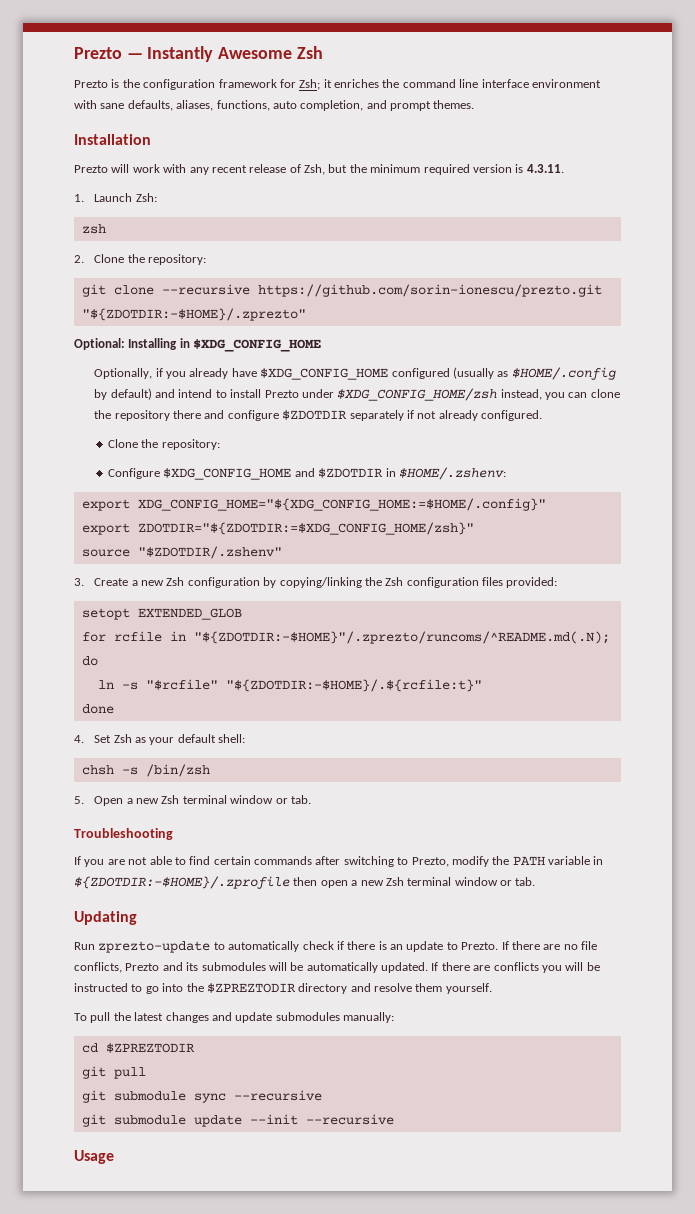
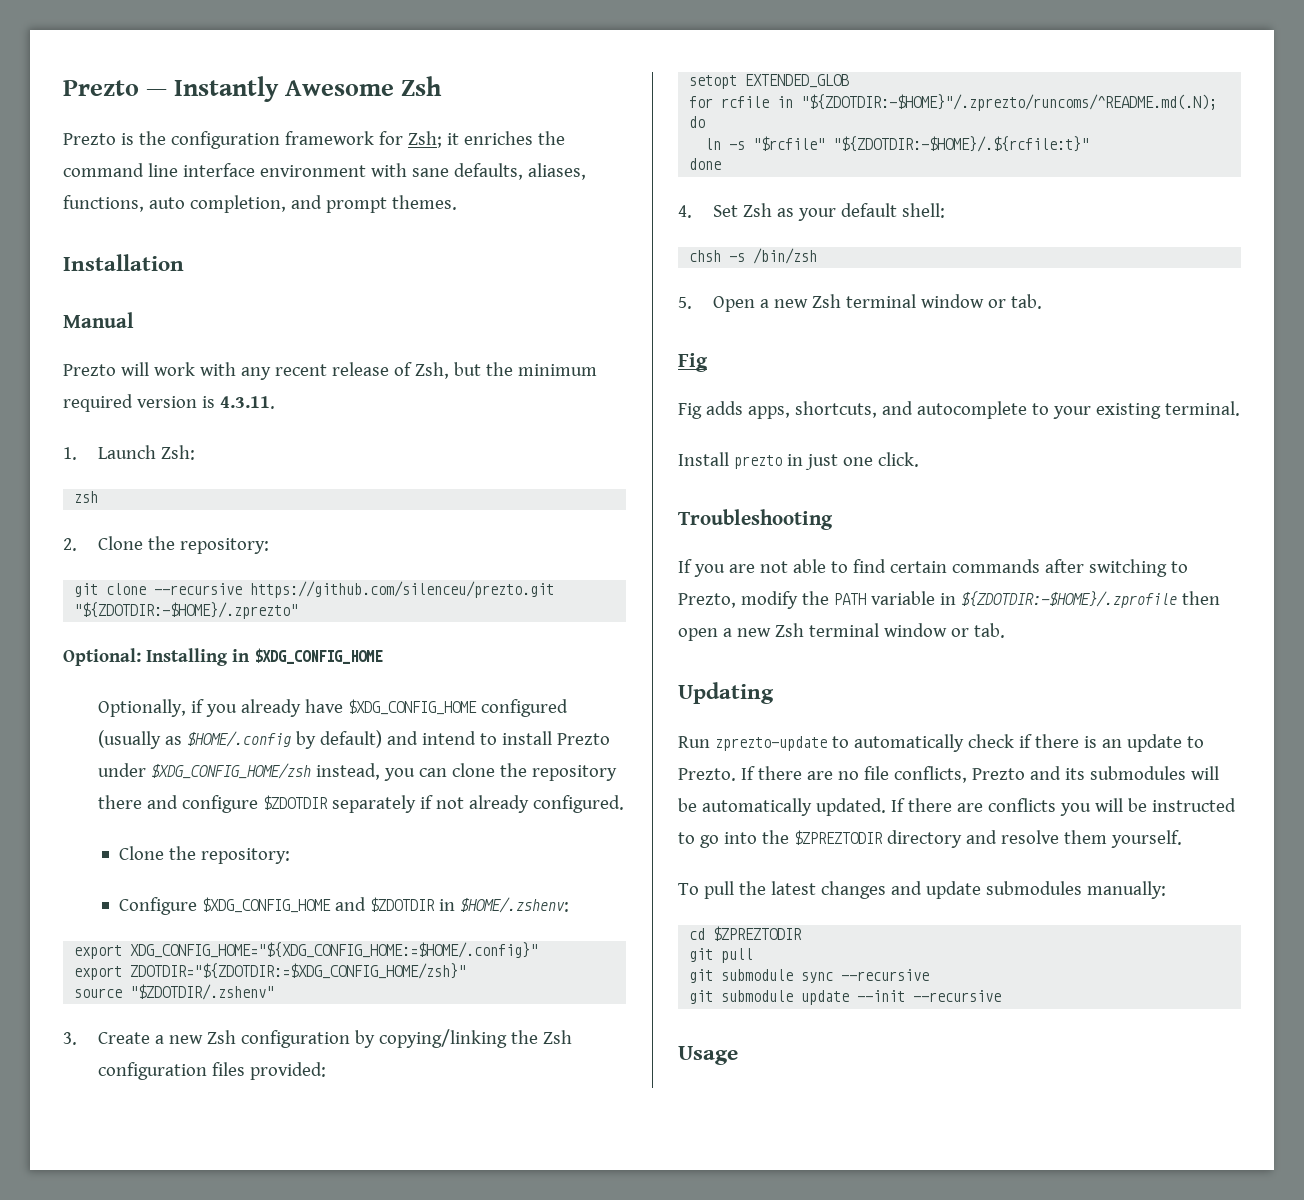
(151, 139) none -> [63,312,134,328] // Manual
[257,284,602,297] https://github.com/sorin-ionescu/prezto.git -> [250,581,555,598] https://github.com/silenceu/prezto.git
(311, 799) none -> [678,353,708,372] [678,401,1240,419] [678,452,919,470] // Fig // Fig adds apps, shortcuts, and autocomplete to your existing terminal. // Install prezto in just one click.

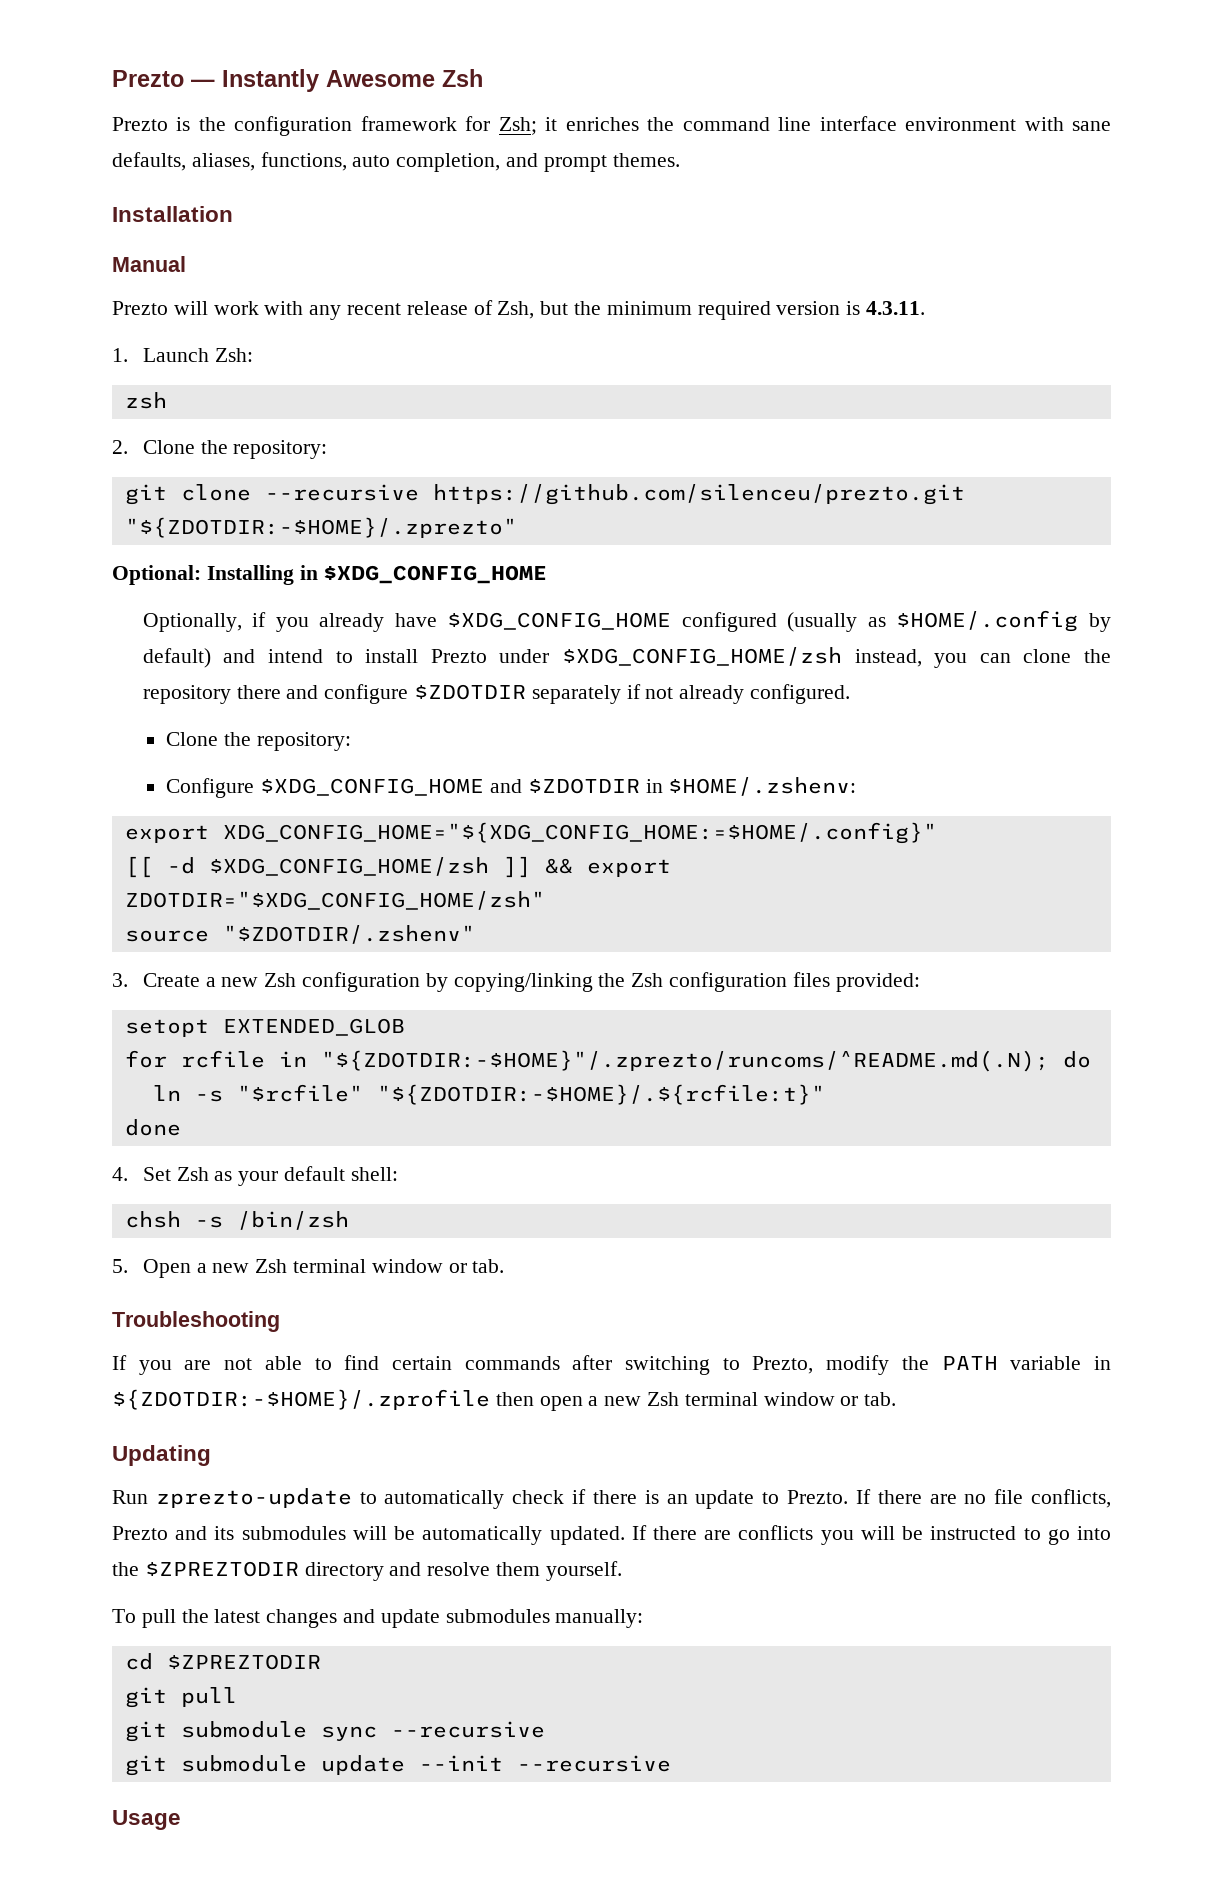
[74,963,467,980] export ZDOTDIR="${ZDOTDIR:=$XDG_CONFIG_HOME/zsh}" -> [124,856,671,878] [124,891,545,910] [[ -d $XDG_CONFIG_HOME/zsh ]] && export ZDOTDIR="$XDG_CONFIG_HOME/zsh"
[678,353,708,372] [678,401,1240,419] [678,452,919,470] // Fig // Fig adds apps, shortcuts, and autocomplete to your existing terminal. // Install prezto in just one click. -> (505, 1266) none

